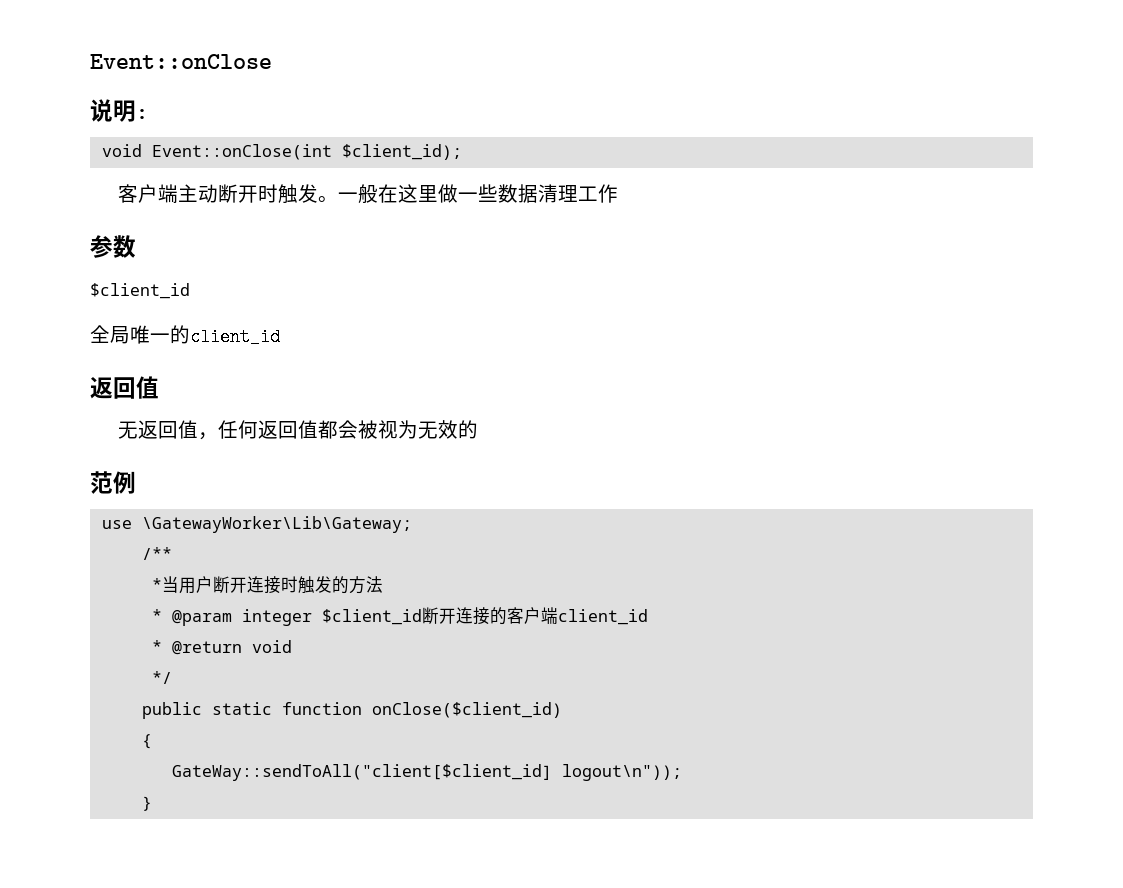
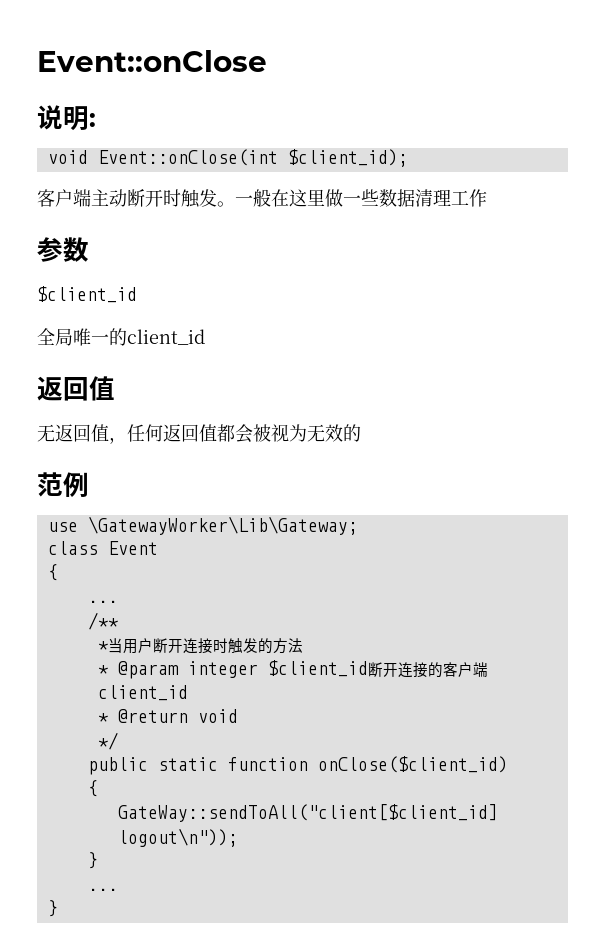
(412, 524) none -> [47,541,158,555] [47,564,58,581] [87,600,118,603] // class Event // { // ...
(152, 803) none -> [87,888,118,891] [47,900,58,917] // ... // }

